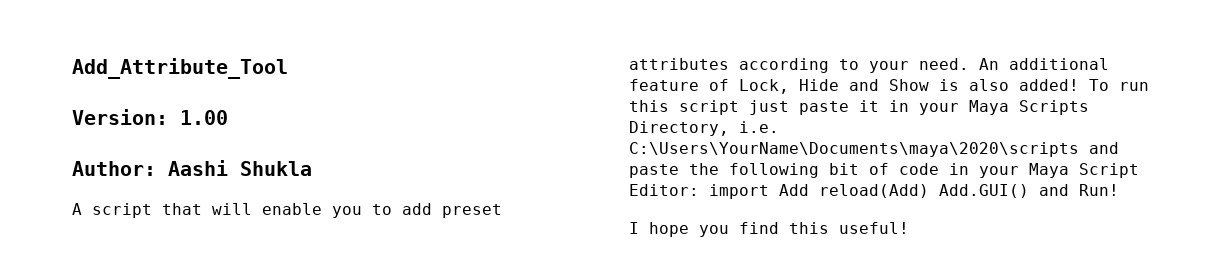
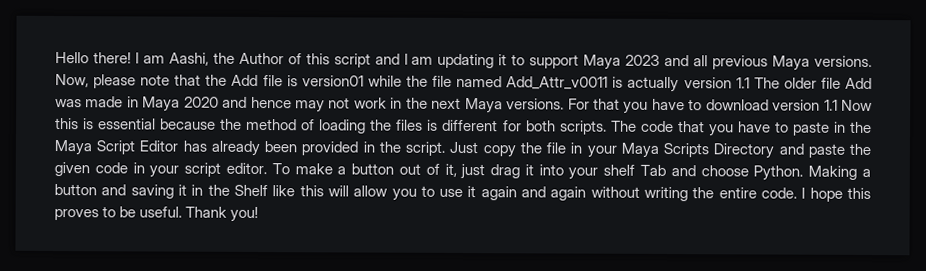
[72,58,288,79] [72,109,228,125] [72,160,312,176] [72,203,502,218] [629,58,1109,73] [629,79,1149,94] [629,100,1089,115] [629,121,779,136] [629,142,1119,157] [629,163,1139,178] [629,184,1119,199] [629,222,909,237] Add_Attribute_Tool // Version: 1.00 // Author: Aashi Shukla // A script that will enable you to add preset attributes according to your need. An additional feature of Lock, Hide and Show is also added! To run this script just paste it in your Maya Scripts Directory, i.e. C:\Users\YourName\Documents\maya\2020\scripts and paste the following bit of code in your Maya Script Editor: import Add reload(Add) Add.GUI() and Run! // I hope you find this useful! -> [55,52,872,71] [55,74,872,93] [55,96,873,114] [55,118,873,137] [54,140,871,159] [54,162,871,181] [54,184,872,202] [54,206,259,223] Hello there! I am Aashi, the Author of this script and I am updating it to support Maya 2023 and all previous Maya versions. Now, please note that the Add file is version01 while the file named Add_Attr_v0011 is actually version 1.1 The older file Add was made in Maya 2020 and hence may not work in the next Maya versions. For that you have to download version 1.1 Now this is essential because the method of loading the files is different for both scripts. The code that you have to paste in the Maya Script Editor has already been provided in the script. Just copy the file in your Maya Scripts Directory and paste the given code in your script editor. To make a button out of it, just drag it into your shelf Tab and choose Python. Making a button and saving it in the Shelf like this will allow you to use it again and again without writing the entire code. I hope this proves to be useful. Thank you!

